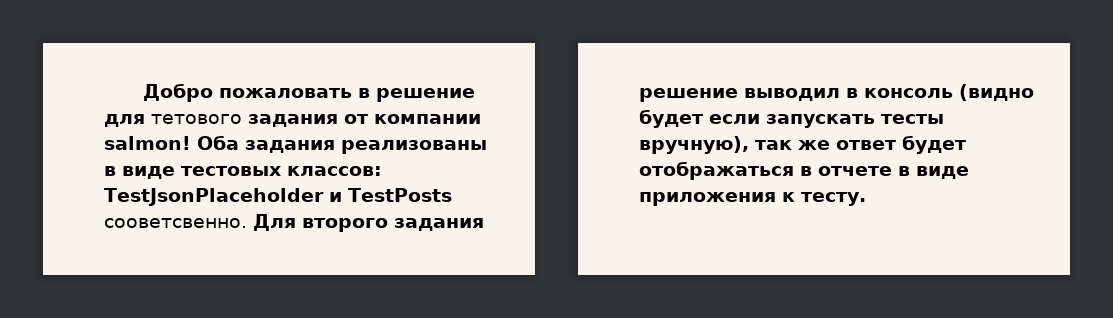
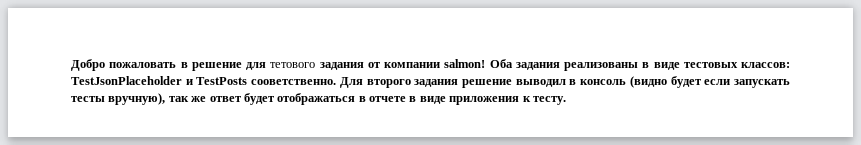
[104,218,247,228] сооветсвенно. -> [251,79,337,85] сооветственно.

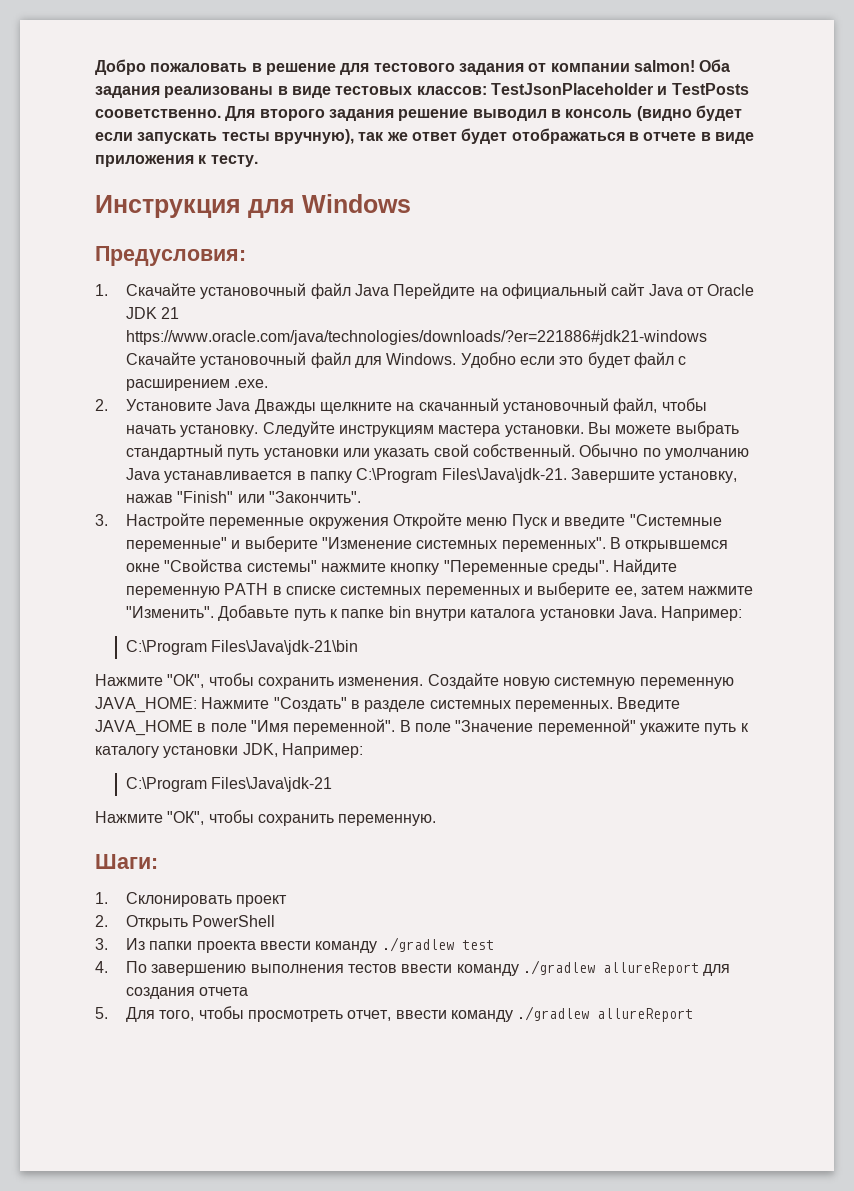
[270,62,316,68] тетового -> [373,63,455,72] тестового
(566, 100) none -> [95,194,411,218] [95,246,246,266] [95,283,755,299] [126,307,180,319] [126,330,708,345] [126,352,687,368] [126,379,269,391] [95,398,707,414] [126,421,739,437] [126,444,750,460] [126,468,738,483] [126,491,362,503] [95,513,722,529] [126,536,729,552] [126,559,678,575] [126,582,754,598] [126,605,743,621] [126,640,359,655] [95,673,734,689] [95,697,681,713] [95,719,749,736] [95,743,363,758] [126,777,333,792] [95,810,437,826] [95,854,158,869] [95,892,288,907] [95,915,276,930] [95,937,494,953] [95,960,731,976] [126,987,249,999] [95,1006,694,1022] // Инструкция для Windows // Предусловия: // 1. Скачайте установочный файл Java Перейдите на официальный сайт Java от Oracle JDK 21 https://www.oracle.com/java/technologies/downloads/?er=221886#jdk21-windows Cкачайте установочный файл для Windows. Удобно если это будет файл с расширением .exe. // 2. Установите Java Дважды щелкните на скачанный установочный файл, чтобы начать установку. Следуйте инструкциям мастера установки. Вы можете выбрать стандартный путь установки или указать свой собственный. Обычно по умолчанию Java устанавливается в папку C:\Program Files\Java\jdk-21. Завершите установку, нажав "Finish" или "Закончить". // 3. Настройте переменные окружения Откройте меню Пуск и введите "Системные переменные" и выберите "Изменение системных переменных". В открывшемся окне "Свойства системы" нажмите кнопку "Переменные среды". Найдите переменную PATH в списке системных переменных и выберите ее, затем нажмите "Изменить". Добавьте путь к папке bin внутри каталога установки Java. Например: // C:\Program Files\Java\jdk-21\bin // Нажмите "ОК", чтобы сохранить изменения. Создайте новую системную переменную JAVA_HOME: Нажмите "Создать" в разделе системных переменных. Введите JAVA_HOME в поле "Имя переменной". В поле "Значение переменной" укажите путь к каталогу установки JDK, Например: // C:\Program Files\Java\jdk-21 // Нажмите "ОК", чтобы сохранить переменную. // Шаги: // 1. Склонировать проект // 2. Открыть PowerShell // 3. Из папки проекта ввести команду ./gradlew test // 4. По завершению выполнения тестов ввести команду ./gradlew allureReport для создания отчета // 5. Для того, чтобы просмотреть отчет, ввести команду ./gradlew allureReport

